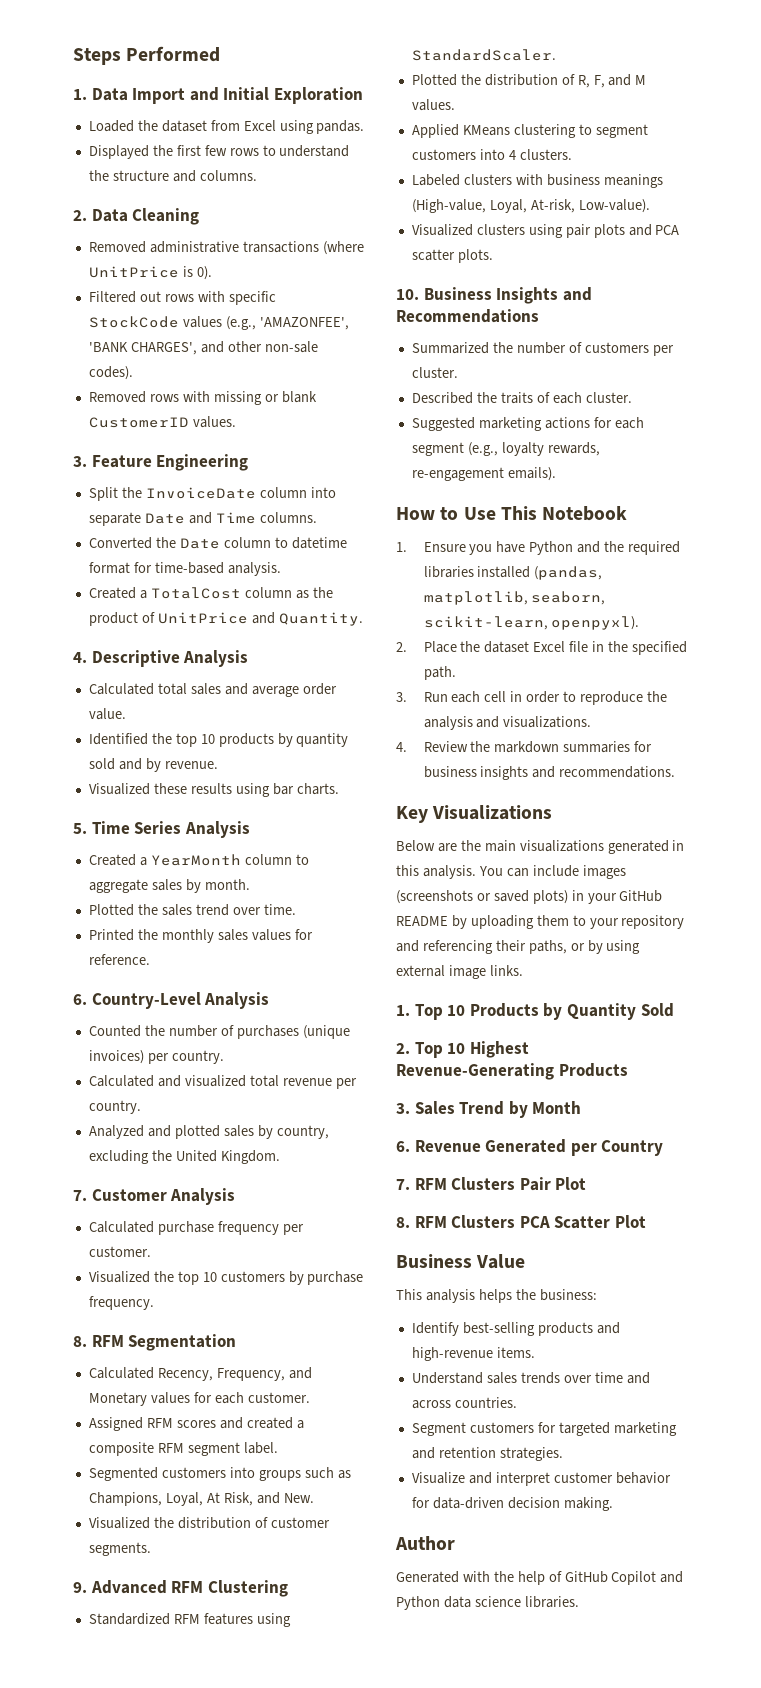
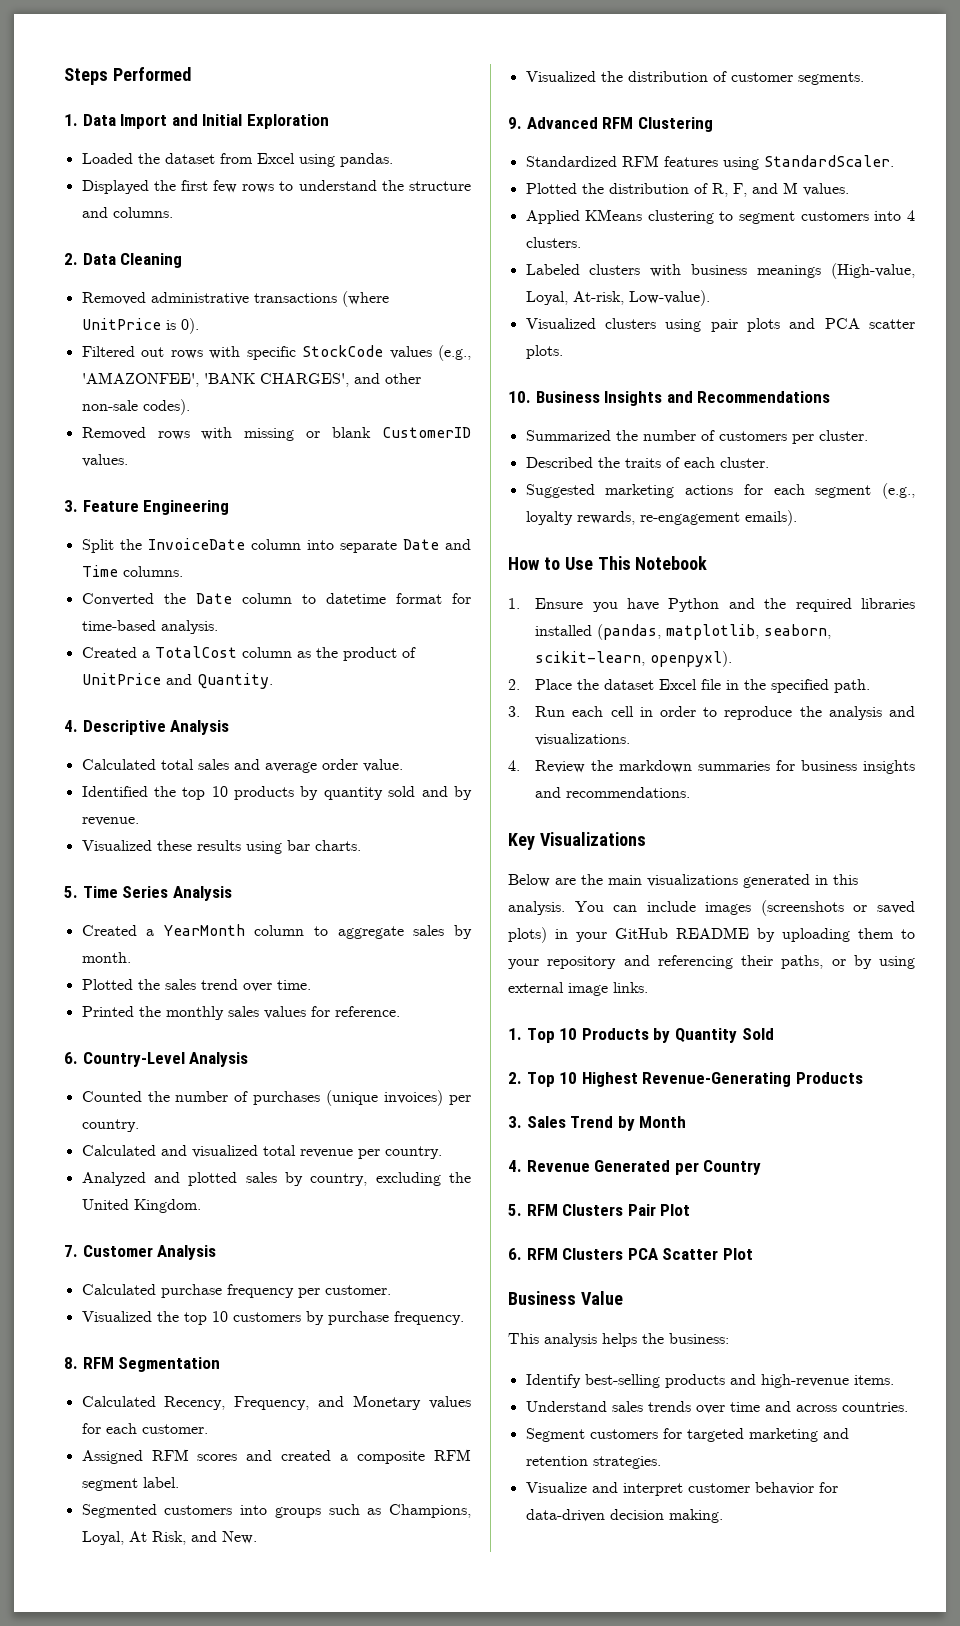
[396,1141,410,1152] 6. -> [508,1160,522,1172] 4.
[396,1179,410,1190] 7. -> [508,1204,522,1216] 5.
[396,1217,410,1228] 8. -> [508,1248,522,1260] 6.
[395,1536,455,1550] [396,1571,684,1585] [396,1596,579,1610] // Author // Generated with the help of GitHub Copilot and Python data science libraries. -> (723, 1516) none

